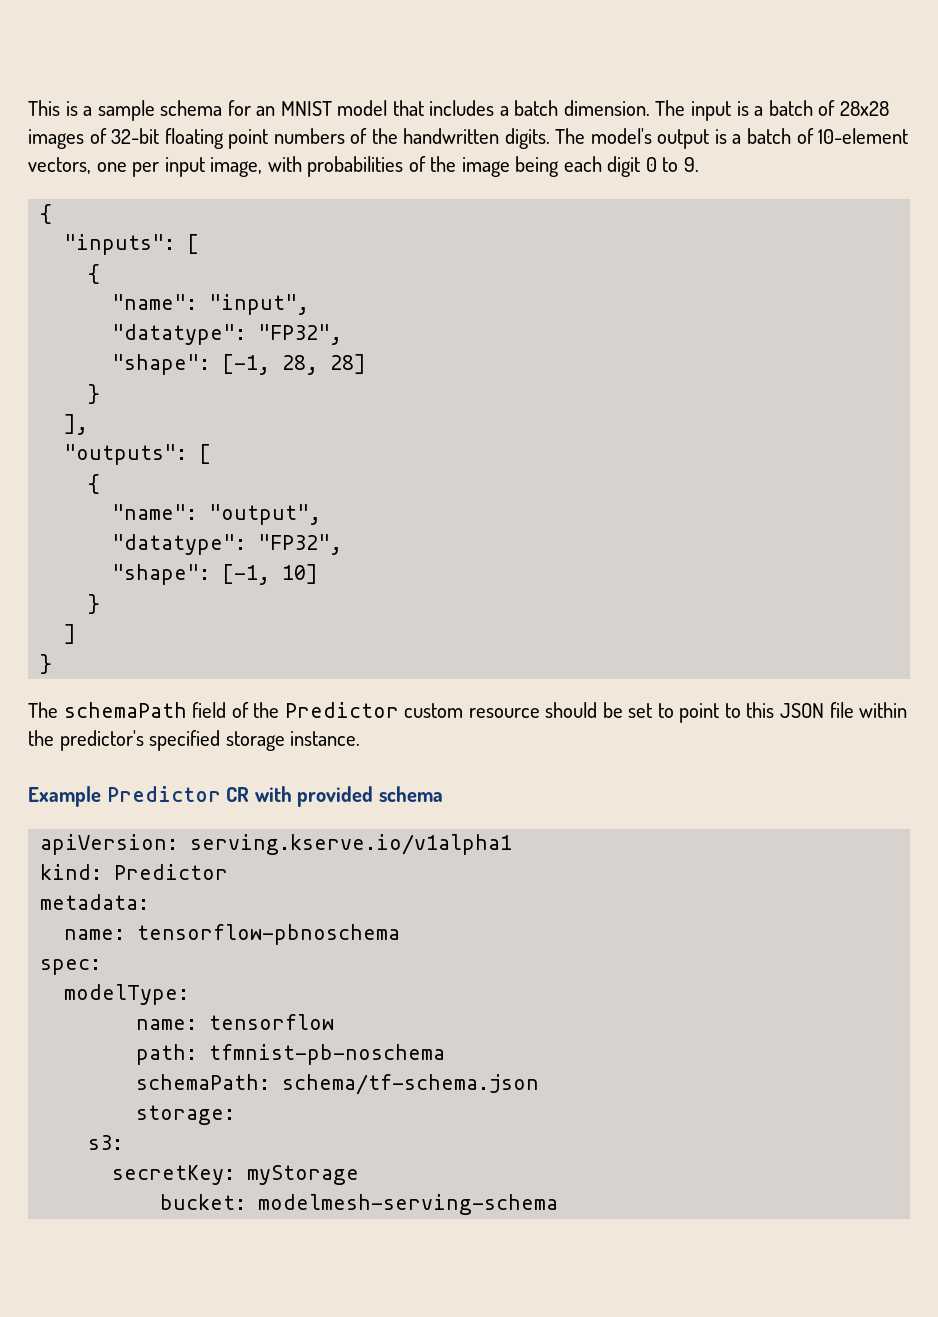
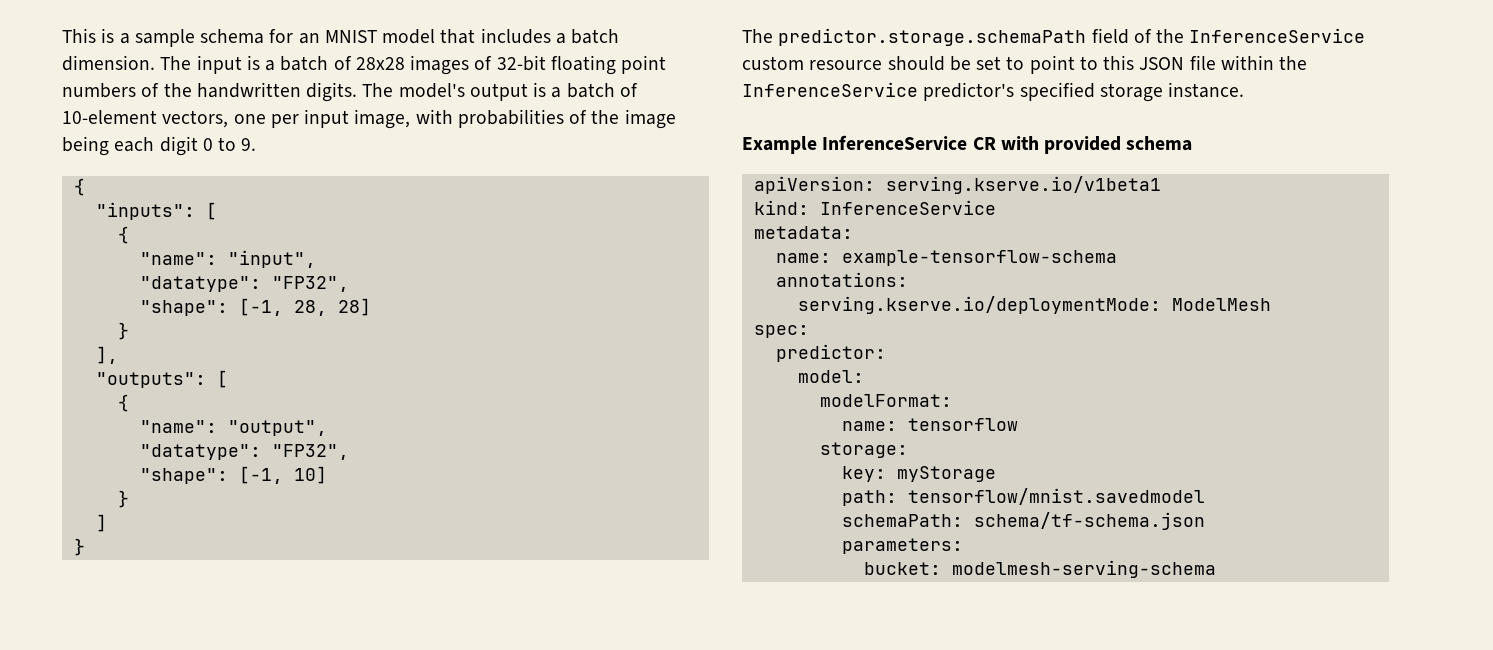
[63,702,187,718] schemaPath -> [778,28,1087,46] predictor.storage.schemaPath
[284,702,399,718] Predictor -> [1189,28,1366,43] InferenceService
(54, 738) none -> [742,82,918,97] InferenceService
[106,786,221,802] Predictor -> [822,135,968,150] InferenceService
[190,834,513,855] serving.kserve.io/v1alpha1 -> [885,176,1161,194] serving.kserve.io/v1beta1
[114,864,229,880] Predictor -> [819,200,996,215] InferenceService
[137,924,401,945] [40,959,102,975] [64,984,190,1005] tensorflow-pbnoschema // spec: // modelType: -> [841,250,1117,266] [775,272,908,287] [797,296,1271,314] [753,325,809,338] [775,344,886,362] [797,370,864,383] [819,394,952,407] example-tensorflow-schema // annotations: // serving.kserve.io/deploymentMode: ModelMesh // spec: // predictor: // model: // modelFormat:
(335, 1022) none -> [819,442,908,458] [841,466,996,482] // storage: // key: myStorage
[209,1044,446,1065] tfmnist-pb-noschema -> [907,488,1205,505] tensorflow/mnist.savedmodel
[136,1105,236,1125] [88,1135,124,1150] [112,1165,360,1185] storage: // s3: // secretKey: myStorage -> [841,538,963,554] parameters:

